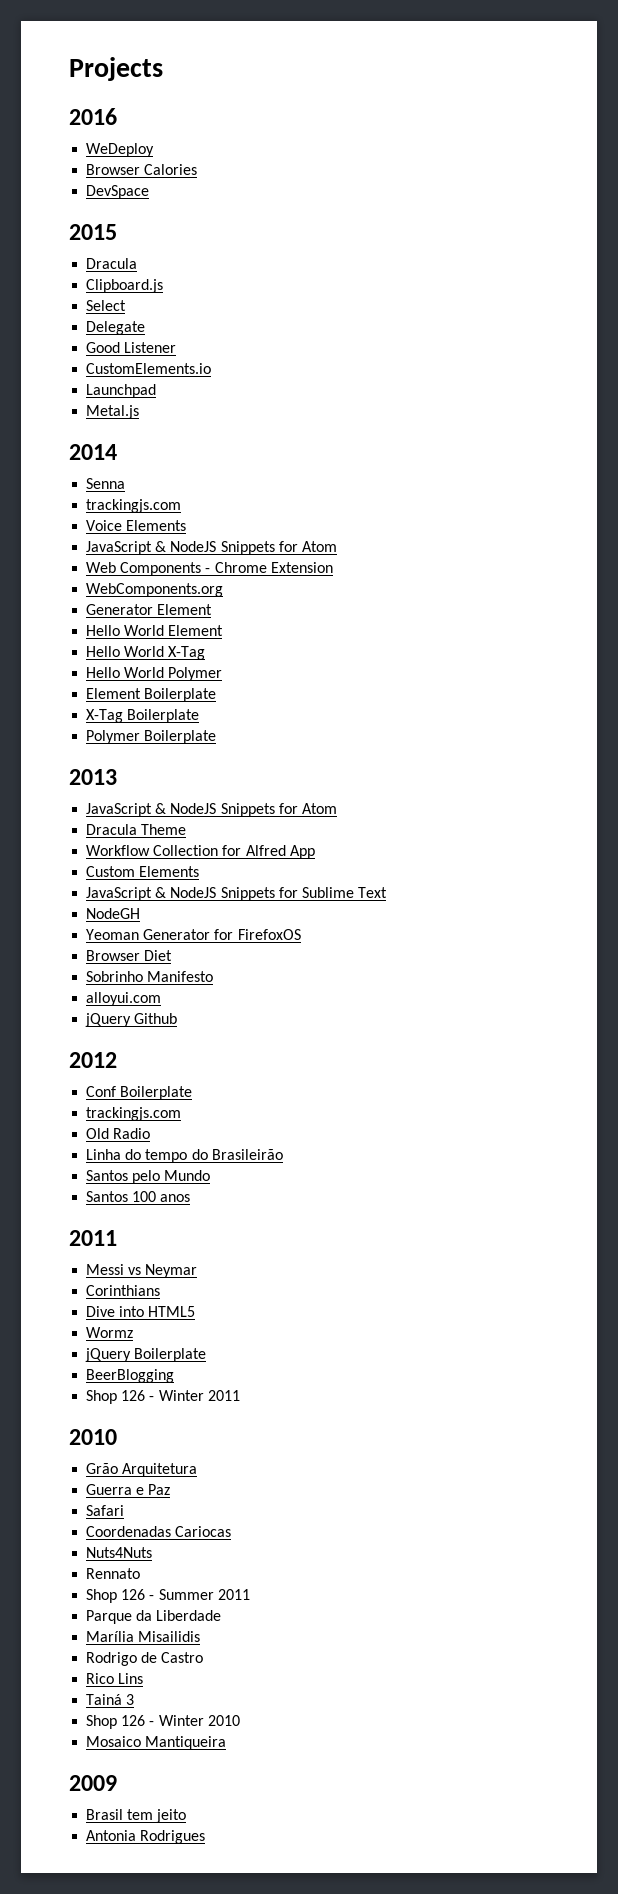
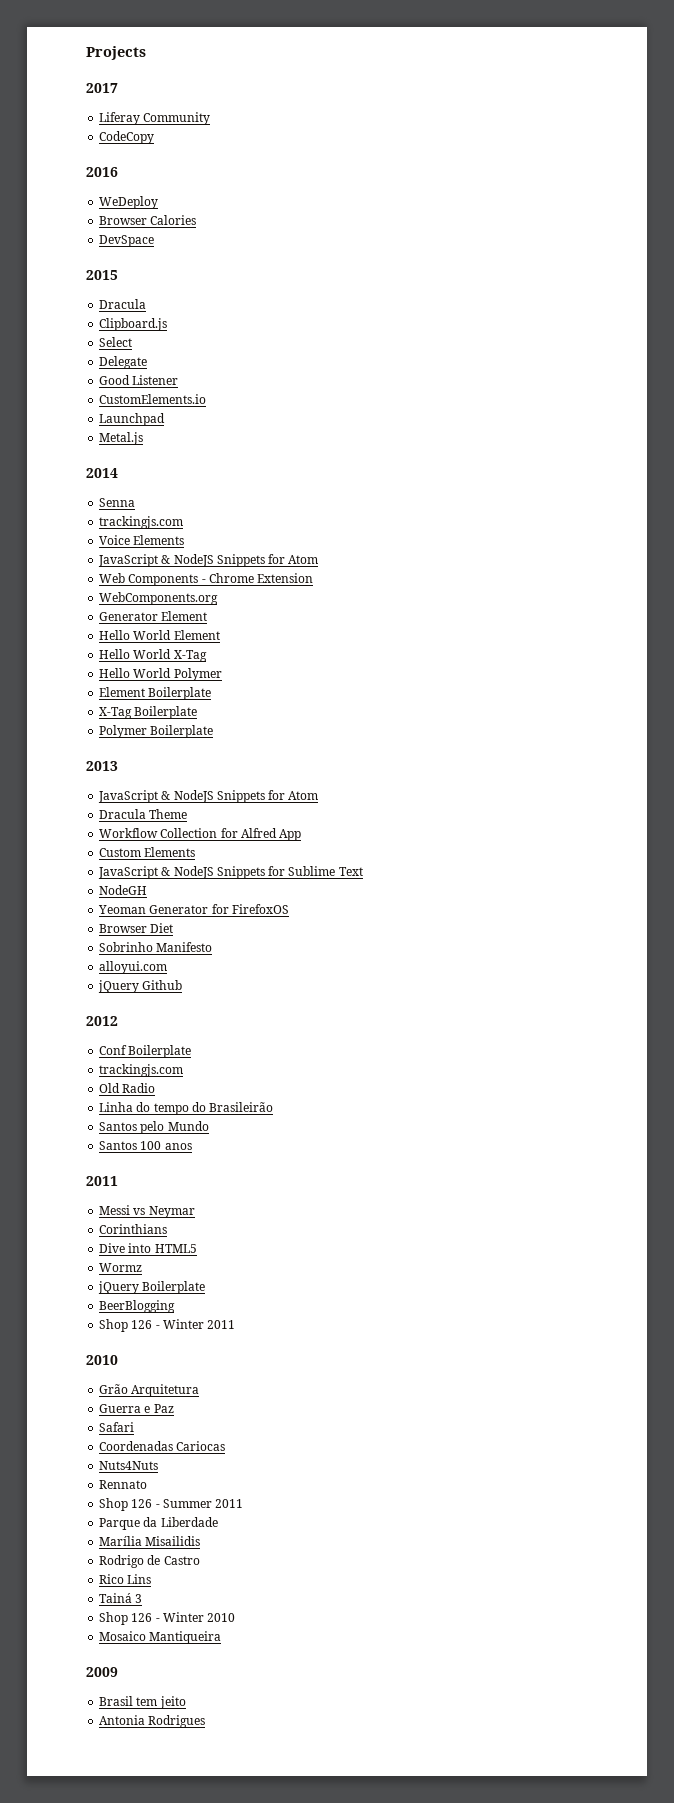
(163, 69) none -> [86,83,118,93] [99,112,211,125] [99,131,155,144] // 2017 // Liferay Community // CodeCopy

